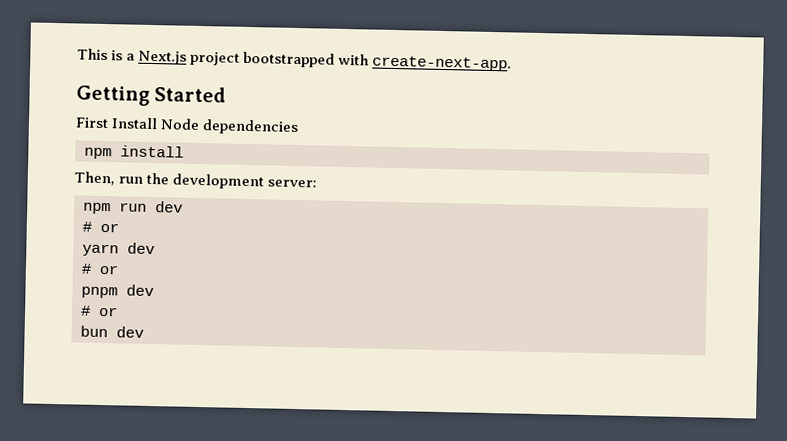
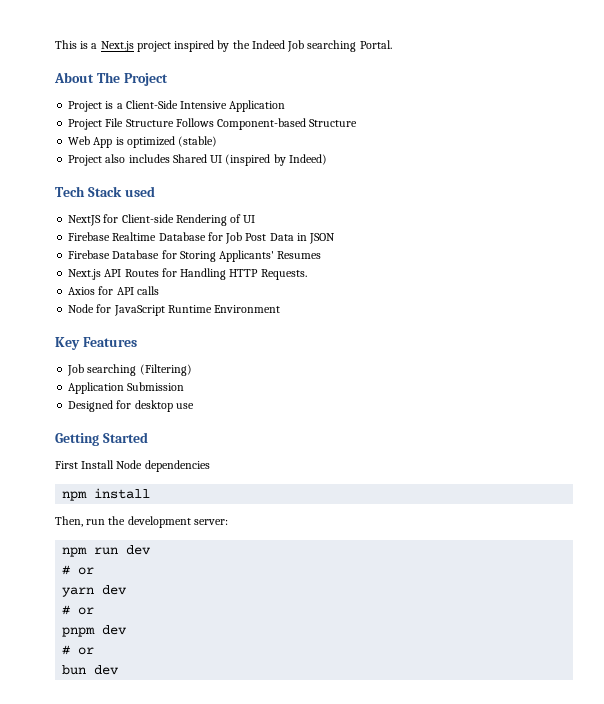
[243,51,513,72] bootstrapped with create-next-app. -> [174,40,392,52] [54,72,168,86] [68,100,286,112] [68,118,358,130] [68,136,218,148] [68,154,327,166] [55,186,155,197] [68,214,256,226] [68,232,336,244] [68,250,322,262] [68,268,307,280] [68,286,159,295] [68,304,281,316] [55,337,137,350] [67,364,192,376] [68,382,185,394] [68,400,194,412] inspired by the Indeed Job searching Portal. // About The Project // Project is a Client-Side Intensive Application // Project File Structure Follows Component-based Structure // Web App is optimized (stable) // Project also includes Shared UI (inspired by Indeed) // Tech Stack used // NextJS for Client-side Rendering of UI // Firebase Realtime Database for Job Post Data in JSON // Firebase Database for Storing Applicants' Resumes // Next.js API Routes for Handling HTTP Requests. // Axios for API calls // Node for JavaScript Runtime Environment // Key Features // Job searching (Filtering) // Application Submission // Designed for desktop use

